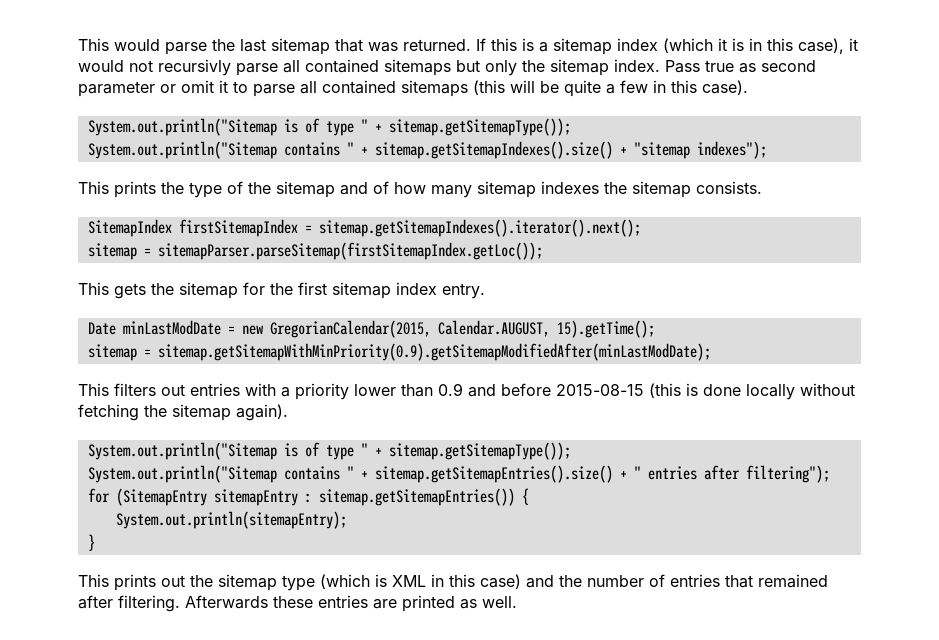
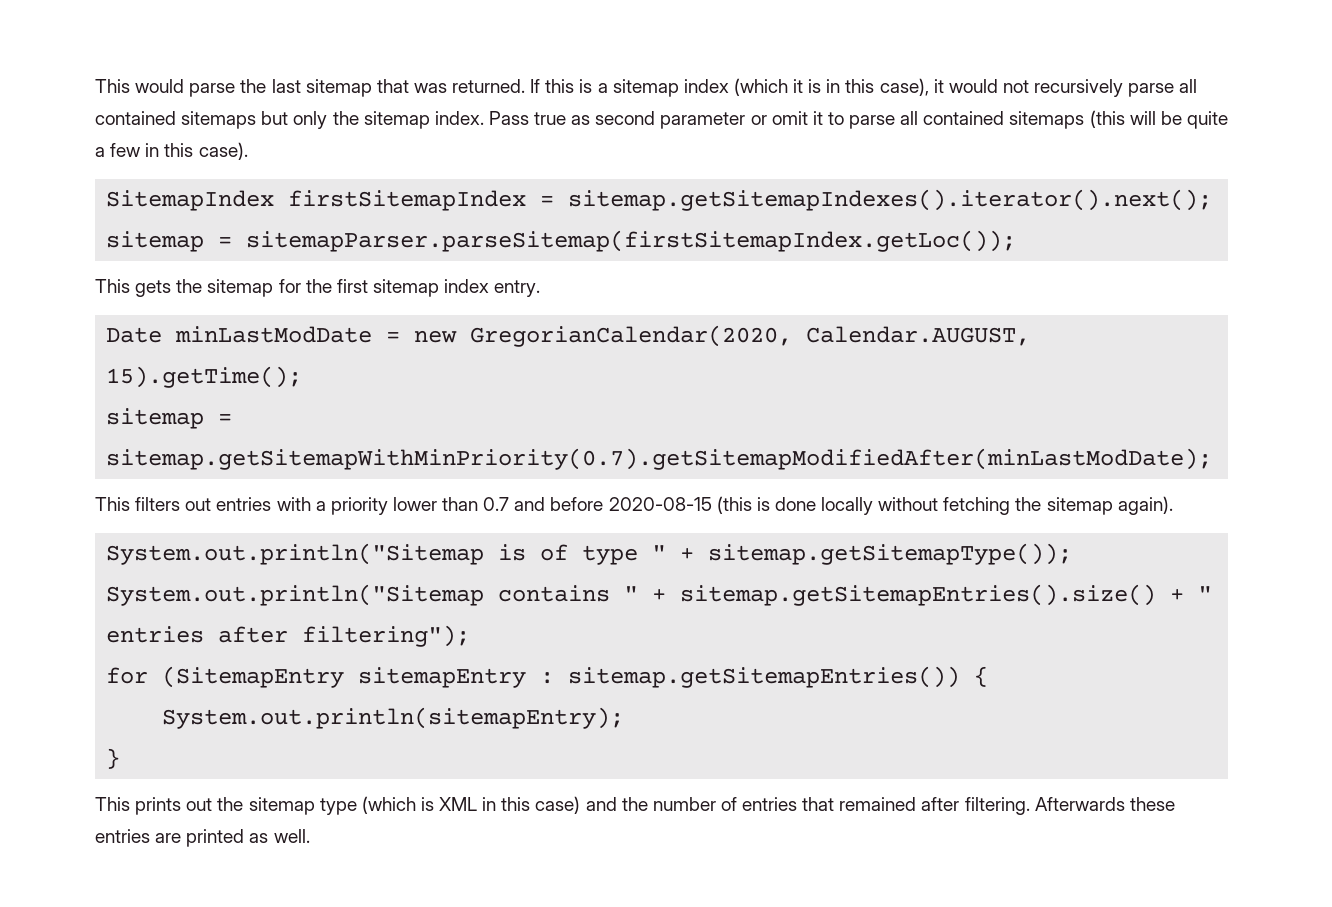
[158,59,231,76] recursivly -> [1034,79,1124,97] recursively
[87,118,571,136] [87,141,767,159] [78,181,762,198] // System.out.println("Sitemap is of type " + sitemap.getSitemapType()); // System.out.println("Sitemap contains " + sitemap.getSitemapIndexes().size() + "sitemap indexes"); // This prints the type of the sitemap and of how many sitemap indexes the sitemap consists. -> (248, 151) none
[269,320,431,338] GregorianCalendar(2015, -> [470,325,793,347] GregorianCalendar(2020,
[157,343,711,361] sitemap.getSitemapWithMinPriority(0.9).getSitemapModifiedAfter(minLastModDate); -> [106,448,1213,470] sitemap.getSitemapWithMinPriority(0.7).getSitemapModifiedAfter(minLastModDate);
[438,383,463,396] 0.9 -> [483,497,510,511] 0.7
[556,384,644,396] 2015-08-15 -> [608,497,712,511] 2020-08-15

